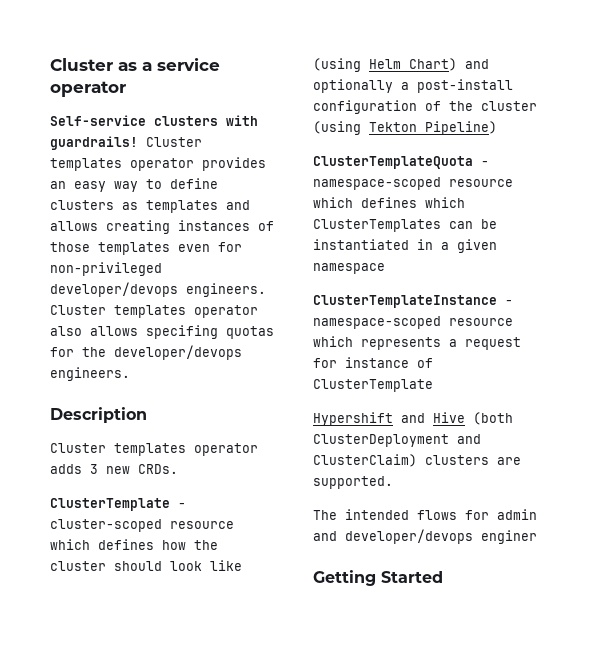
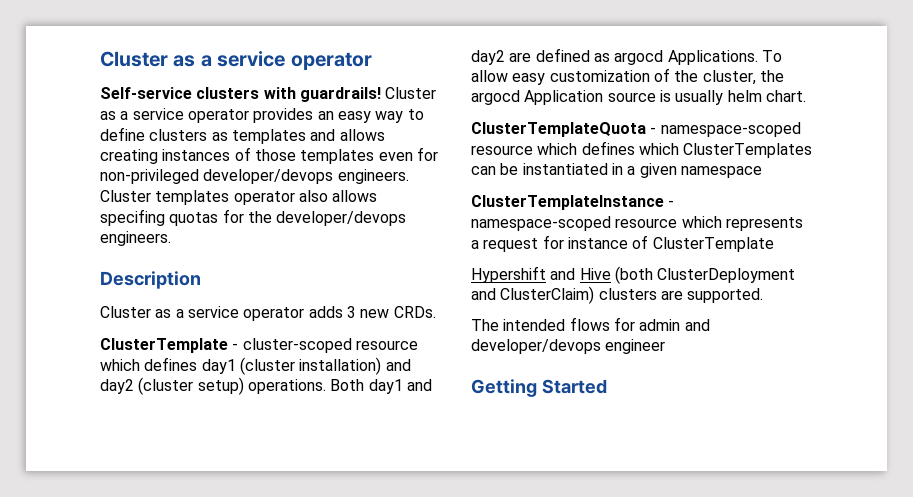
[50,158,122,171] templates -> [100,108,184,120] as a service
[114,443,186,456] templates -> [155,306,239,318] as a service
[162,540,218,550] [50,560,242,571] [313,58,489,72] [313,79,513,93] [313,100,537,114] [313,121,497,135] how the cluster should look like (using Helm Chart) and optionally a post-install configuration of the cluster (using Tekton Pipeline) -> [201,357,411,375] [100,377,432,395] [471,48,782,65] [471,68,784,85] [471,90,806,105] day1 (cluster installation) and day2 (cluster setup) operations. Both day1 and day2 are defined as argocd Applications. To allow easy customization of the cluster, the argocd Application source is usually helm chart.
[481,530,537,544] enginer -> [605,339,666,354] engineer

